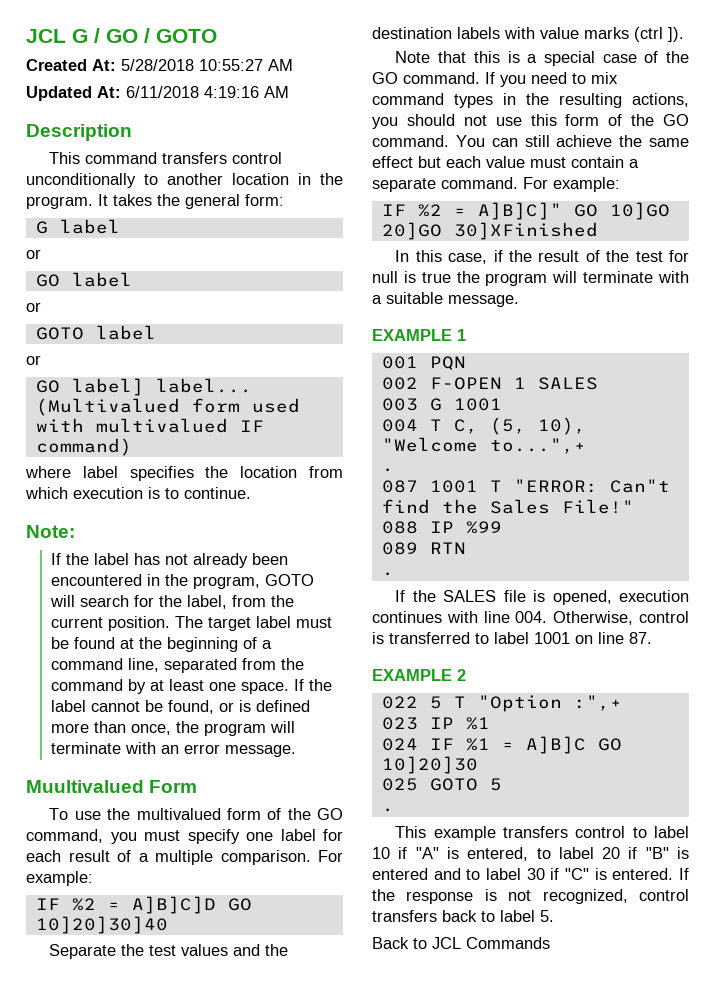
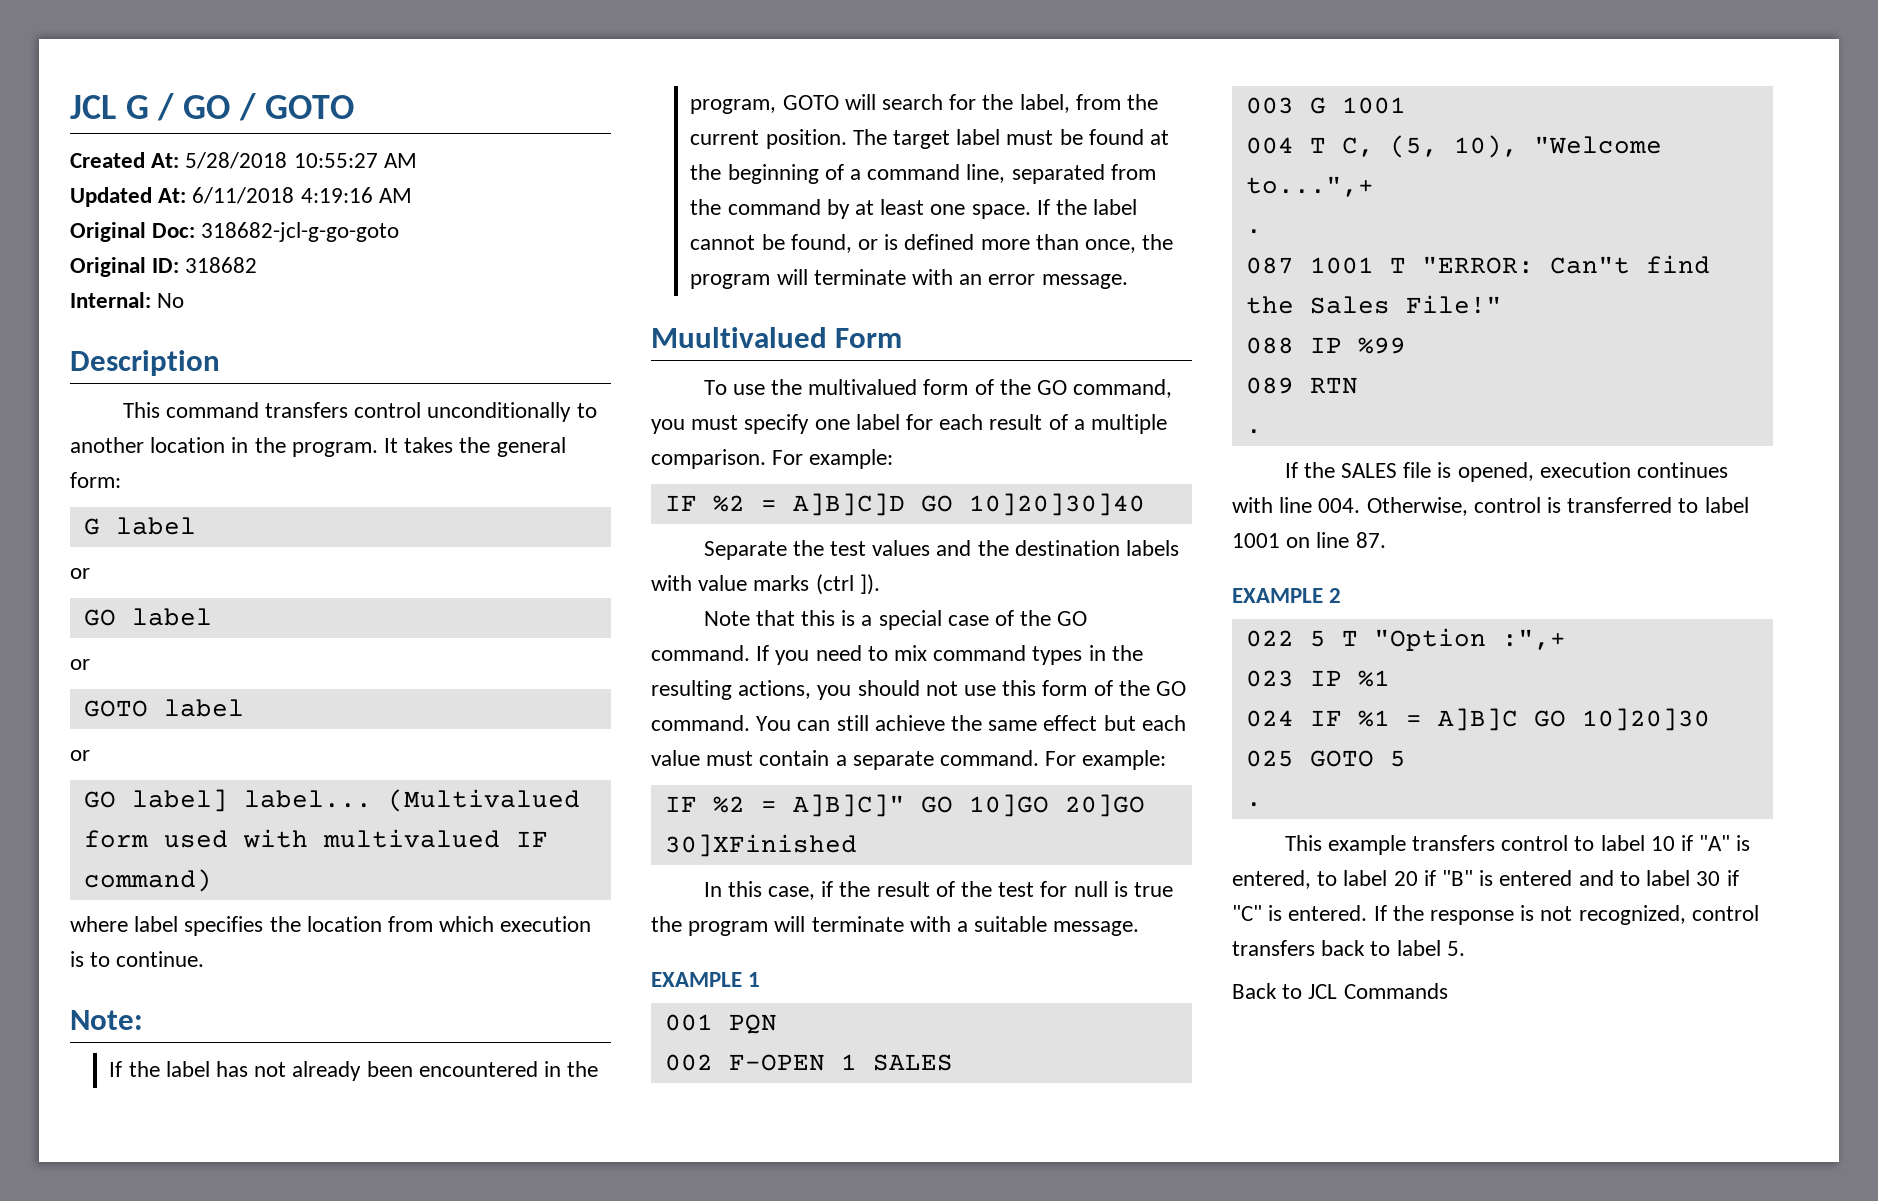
(289, 92) none -> [70,222,400,242] [70,257,258,277] [70,292,185,308] // Original Doc: 318682-jcl-g-go-goto // Original ID: 318682 // Internal: No

